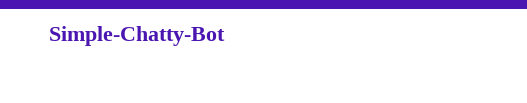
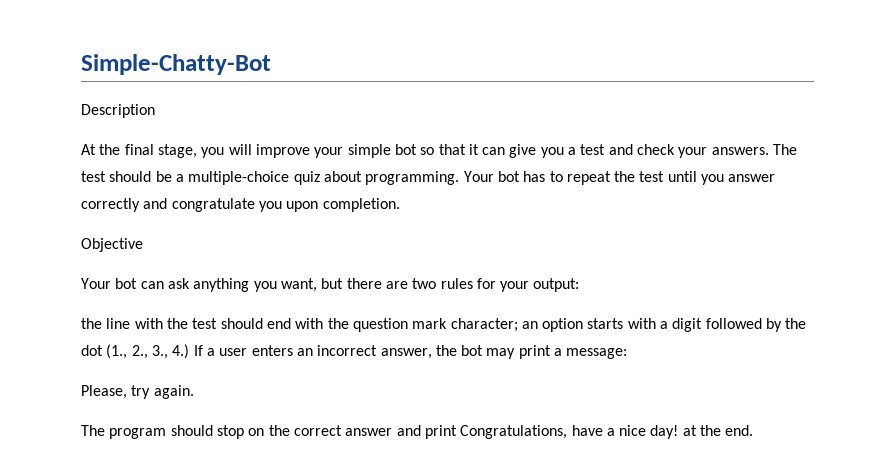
(225, 36) none -> [81,104,155,118] [81,144,798,158] [81,171,776,185] [81,198,400,212] [81,238,143,252] [81,278,580,292] [81,318,807,332] [81,344,628,359] [81,385,194,399] [81,425,754,439] // Description // At the final stage, you will improve your simple bot so that it can give you a test and check your answers. The test should be a multiple-choice quiz about programming. Your bot has to repeat the test until you answer correctly and congratulate you upon completion. // Objective // Your bot can ask anything you want, but there are two rules for your output: // the line with the test should end with the question mark character; an option starts with a digit followed by the dot (1., 2., 3., 4.) If a user enters an incorrect answer, the bot may print a message: // Please, try again. // The program should stop on the correct answer and print Congratulations, have a nice day! at the end.

